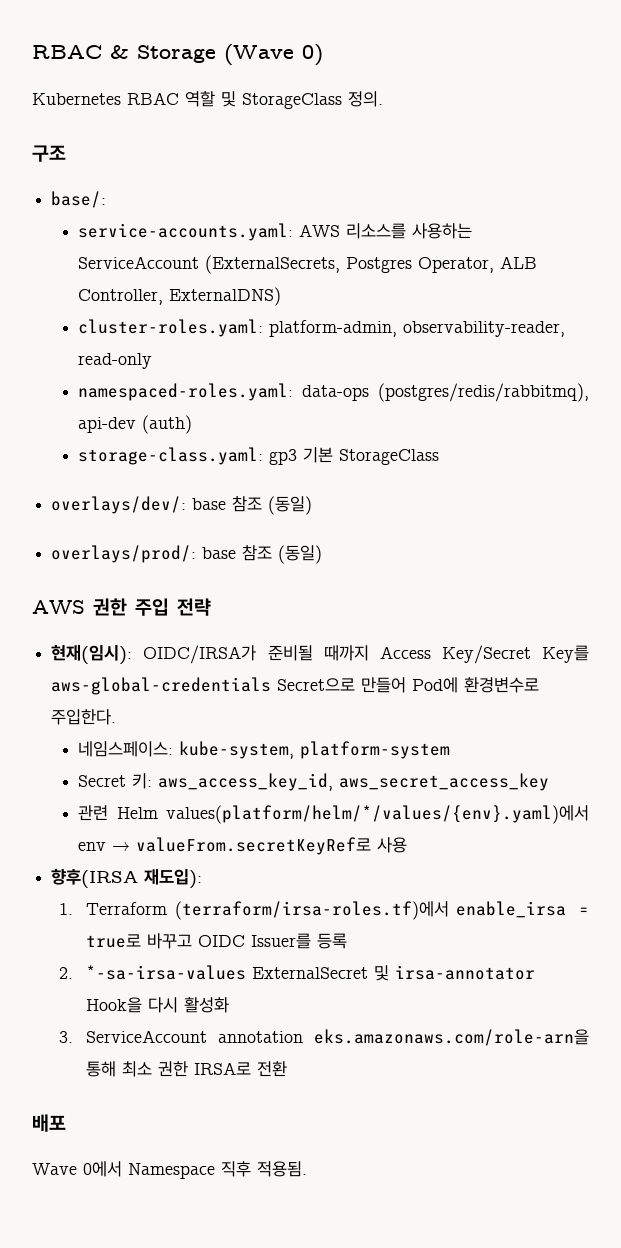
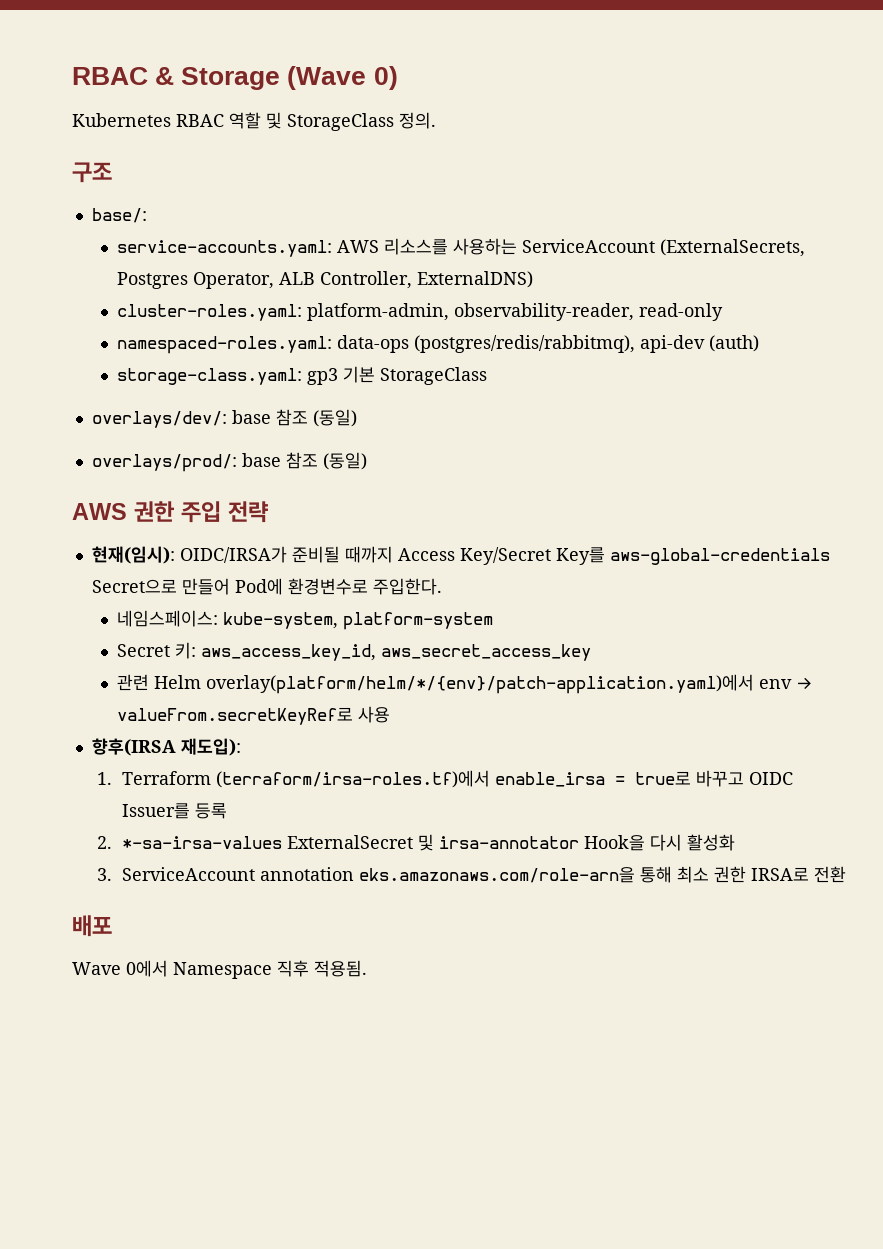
[165,805,589,824] values(platform/helm/*/values/{env}.yaml)에서 -> [206,674,755,694] overlay(platform/helm/*/{env}/patch-application.yaml)에서

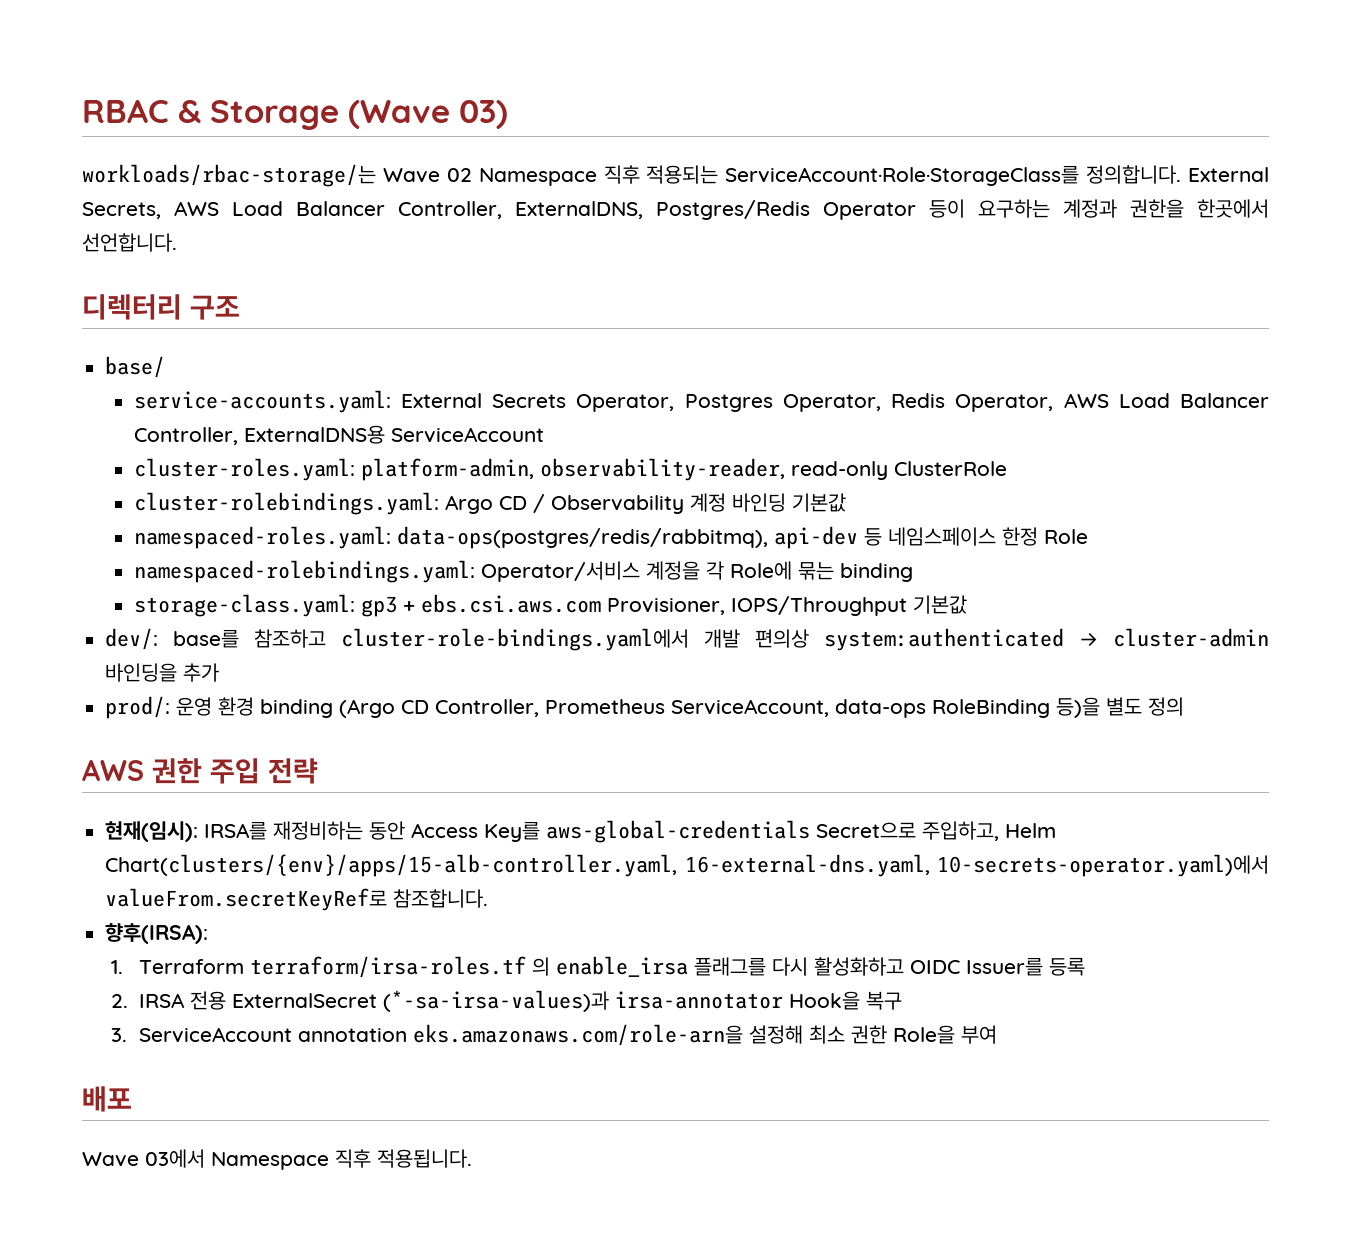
[373,66,398,90] [72,112,436,131] 0) // Kubernetes RBAC 역할 및 StorageClass 정의. // -> [459,100,508,129] [82,164,1269,187] [82,199,1269,220] [82,233,177,252] [82,294,182,320] 03) // workloads/rbac-storage/는 Wave 02 Namespace 직후 적용되는 ServiceAccount·Role·StorageClass를 정의합니다. External Secrets, AWS Load Balancer Controller, ExternalDNS, Postgres/Redis Operator 등이 요구하는 계정과 권한을 한곳에서 선언합니다. // 디렉터리
[91,208,147,223] base/: -> [105,356,166,378] base/
[337,238,806,257] [117,271,534,289] [117,303,724,321] [117,335,760,354] [117,366,488,385] [91,409,357,428] [91,452,367,472] AWS 리소스를 사용하는 ServiceAccount (ExternalSecrets, Postgres Operator, ALB Controller, ExternalDNS) // cluster-roles.yaml: platform-admin, observability-reader, read-only // namespaced-roles.yaml: data-ops (postgres/redis/rabbitmq), api-dev (auth) // storage-class.yaml: gp3 기본 StorageClass // overlays/dev/: base 참조 (동일) // overlays/prod/: base 참조 (동일) -> [400,393,1269,412] [133,425,544,445] [133,458,1007,481] [133,492,846,515] [133,526,1088,549] [133,560,913,583] [133,594,967,617] [105,628,1269,651] [105,663,220,682] [105,696,1185,719] External Secrets Operator, Postgres Operator, Redis Operator, AWS Load Balancer Controller, ExternalDNS용 ServiceAccount // cluster-roles.yaml: platform-admin, observability-reader, read-only ClusterRole // cluster-rolebindings.yaml: Argo CD / Observability 계정 바인딩 기본값 // namespaced-roles.yaml: data-ops(postgres/redis/rabbitmq), api-dev 등 네임스페이스 한정 Role // namespaced-rolebindings.yaml: Operator/서비스 계정을 각 Role에 묶는 binding // storage-class.yaml: gp3 + ebs.csi.aws.com Provisioner, IOPS/Throughput 기본값 // dev/: base를 참조하고 cluster-role-bindings.yaml에서 개발 편의상 system:authenticated → cluster-admin 바인딩을 추가 // prod/: 운영 환경 binding (Argo CD Controller, Prometheus ServiceAccount, data-ops RoleBinding 등)을 별도 정의
[179,546,830,565] [91,578,442,595] [117,610,494,630] [117,642,592,661] [117,674,813,694] [117,706,391,725] [91,738,241,756] [97,770,794,788] [122,803,228,819] [97,834,736,851] OIDC/IRSA가 준비될 때까지 Access Key/Secret Key를 aws-global-credentials Secret으로 만들어 Pod에 환경변수로 주입한다. // 네임스페이스: kube-system, platform-system // Secret 키: aws_access_key_id, aws_secret_access_key // 관련 Helm overlay(platform/helm/*/{env}/patch-application.yaml)에서 env → valueFrom.secretKeyRef로 사용 // 향후(IRSA 재도입): // 1. Terraform (terraform/irsa-roles.tf)에서 enable_irsa = true로 바꾸고 OIDC Issuer를 등록 // 2. *-sa-irsa-values ExternalSecret 및 irsa-annotator Hook을 다시 활성화 -> [204,820,1057,843] [105,854,1269,877] [105,888,489,911] [105,923,209,944] [110,956,1086,978] [110,990,903,1012] IRSA를 재정비하는 동안 Access Key를 aws-global-credentials Secret으로 주입하고, Helm Chart(clusters/{env}/apps/15-alb-controller.yaml, 16-external-dns.yaml, 10-secrets-operator.yaml)에서 valueFrom.secretKeyRef로 참조합니다. // 향후(IRSA): // 1. Terraform terraform/irsa-roles.tf 의 enable_irsa 플래그를 다시 활성화하고 OIDC Issuer를 등록 // 2. IRSA 전용 ExternalSecret (*-sa-irsa-values)과 irsa-annotator Hook을 복구
[640,866,673,883] 통해 -> [749,1025,804,1044] 설정해
[751,866,847,883] IRSA로 전환 -> [893,1025,998,1044] Role을 부여
[126,960,367,979] 0에서 Namespace 직후 적용됨. -> [145,1149,472,1170] 03에서 Namespace 직후 적용됩니다.

